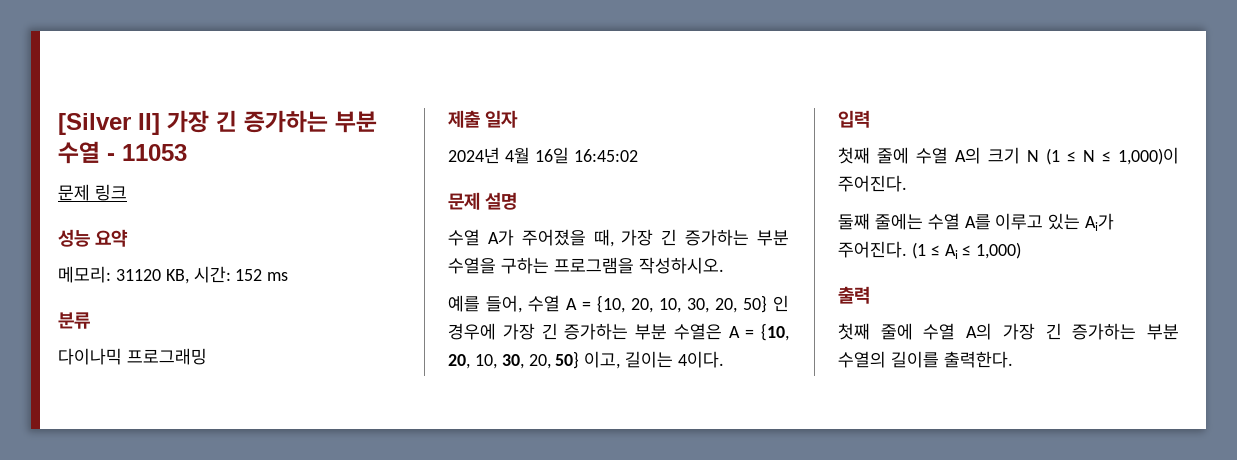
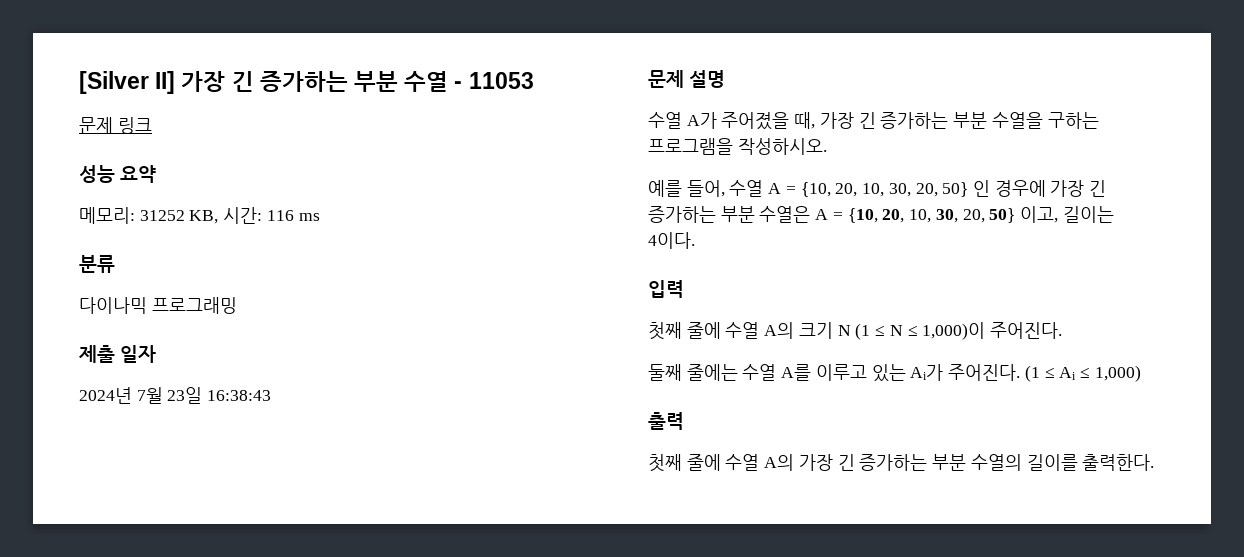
[115,269,161,281] 31120 -> [139,210,185,221] 31252
[235,269,263,281] 152 -> [266,210,294,221] 116
[504,147,638,164] 4월 16일 16:45:02 -> [136,387,272,404] 7월 23일 16:38:43

